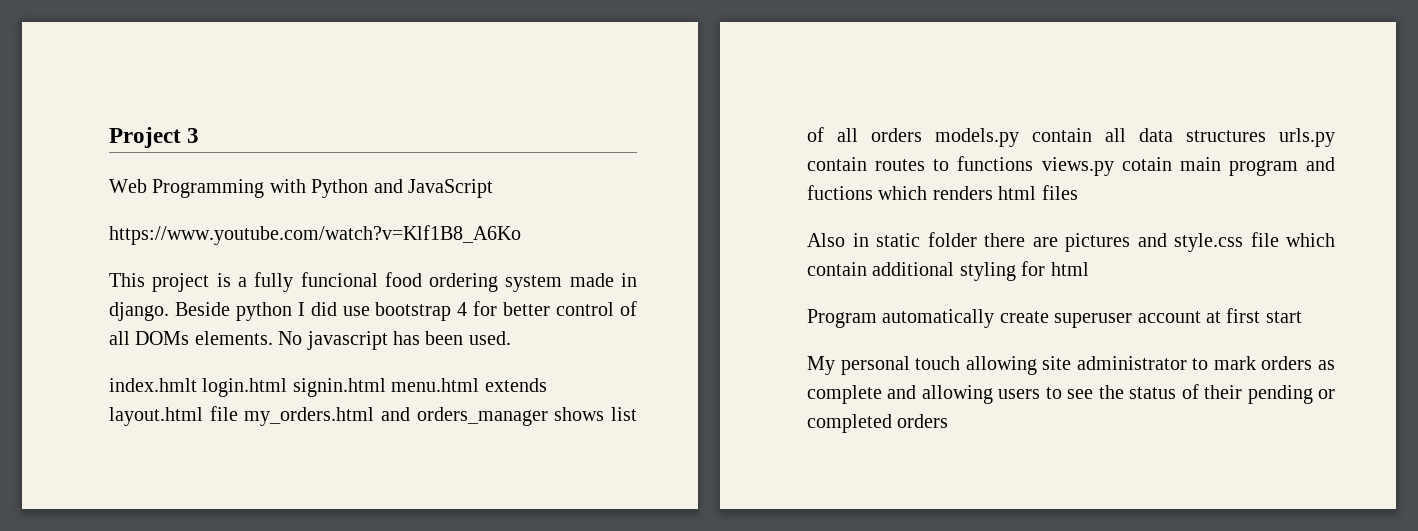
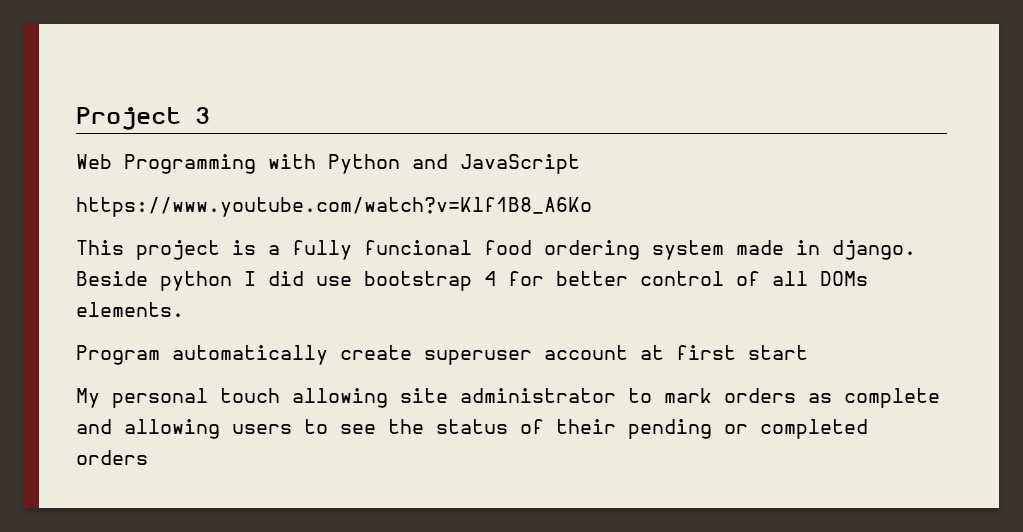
[278,331,511,350] [109,378,547,397] [109,406,638,426] [807,127,1335,147] [807,156,1335,176] [807,185,1078,200] [807,232,1335,252] [807,261,1089,281] No javascript has been used. // index.hmlt login.html signin.html menu.html extends layout.html file my_orders.html and orders_manager shows list of all orders models.py contain all data structures urls.py contain routes to functions views.py cotain main program and fuctions which renders html files // Also in static folder there are pictures and style.css file which contain additional styling for html -> (184, 309) none

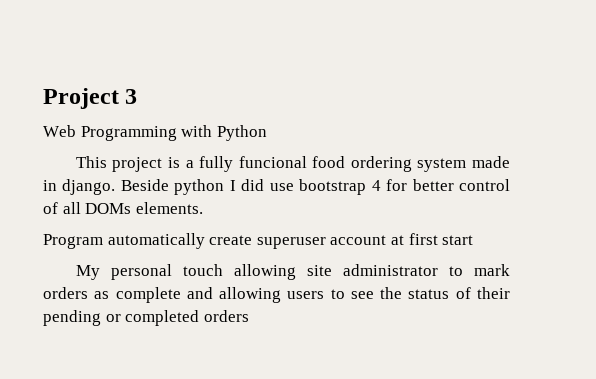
[412,154,580,174] [76,197,592,217] and JavaScript // https://www.youtube.com/watch?v=Klf1B8_A6Ko -> (267, 133) none

